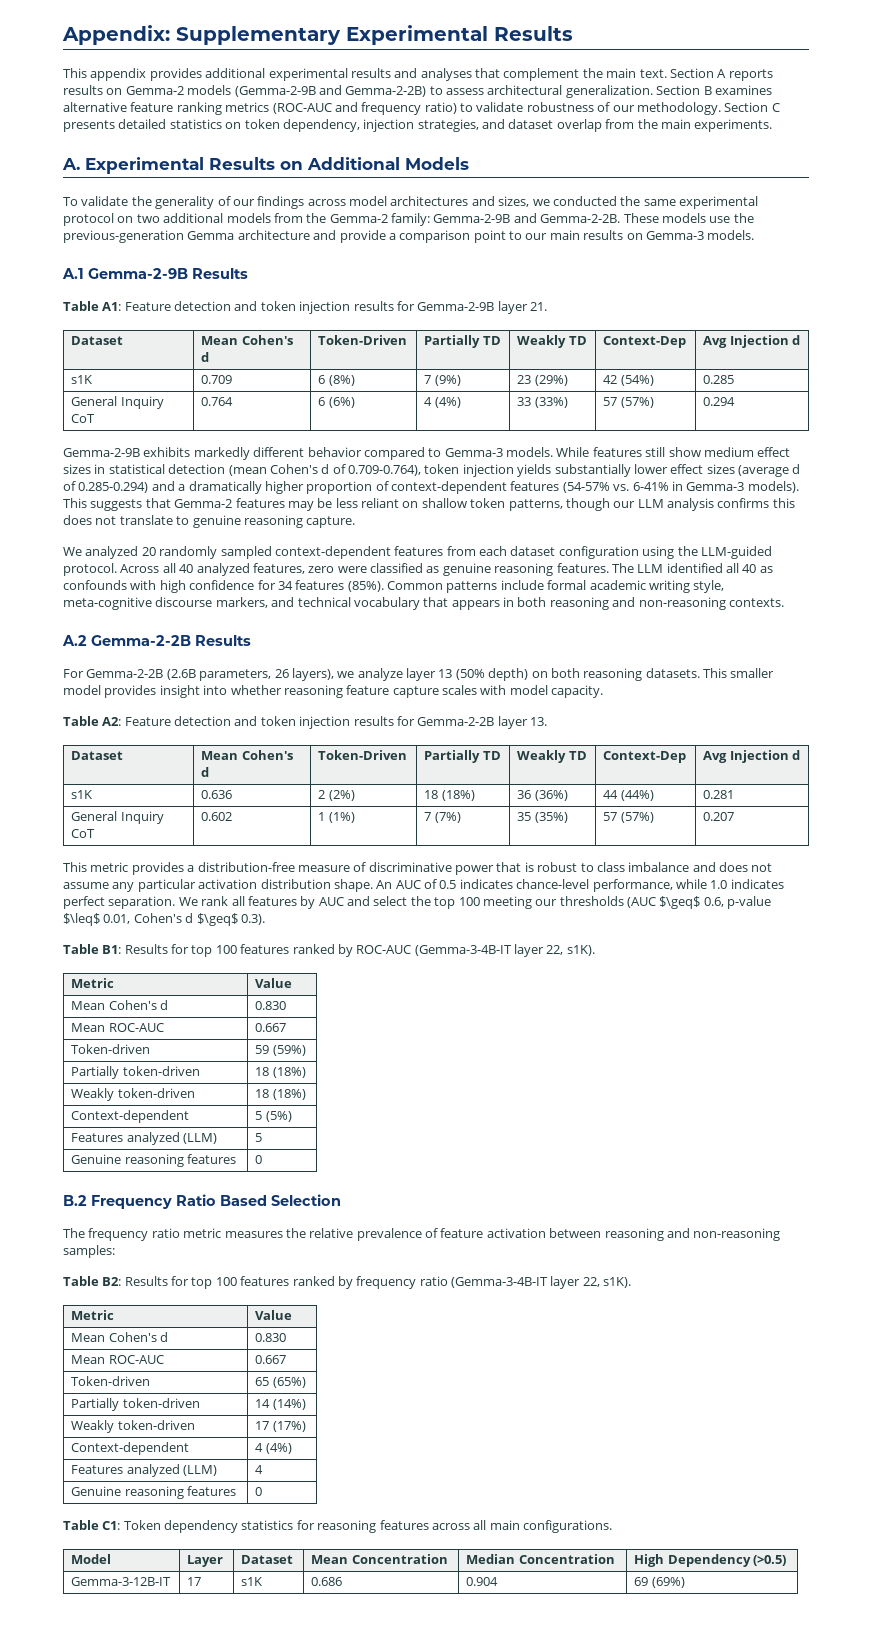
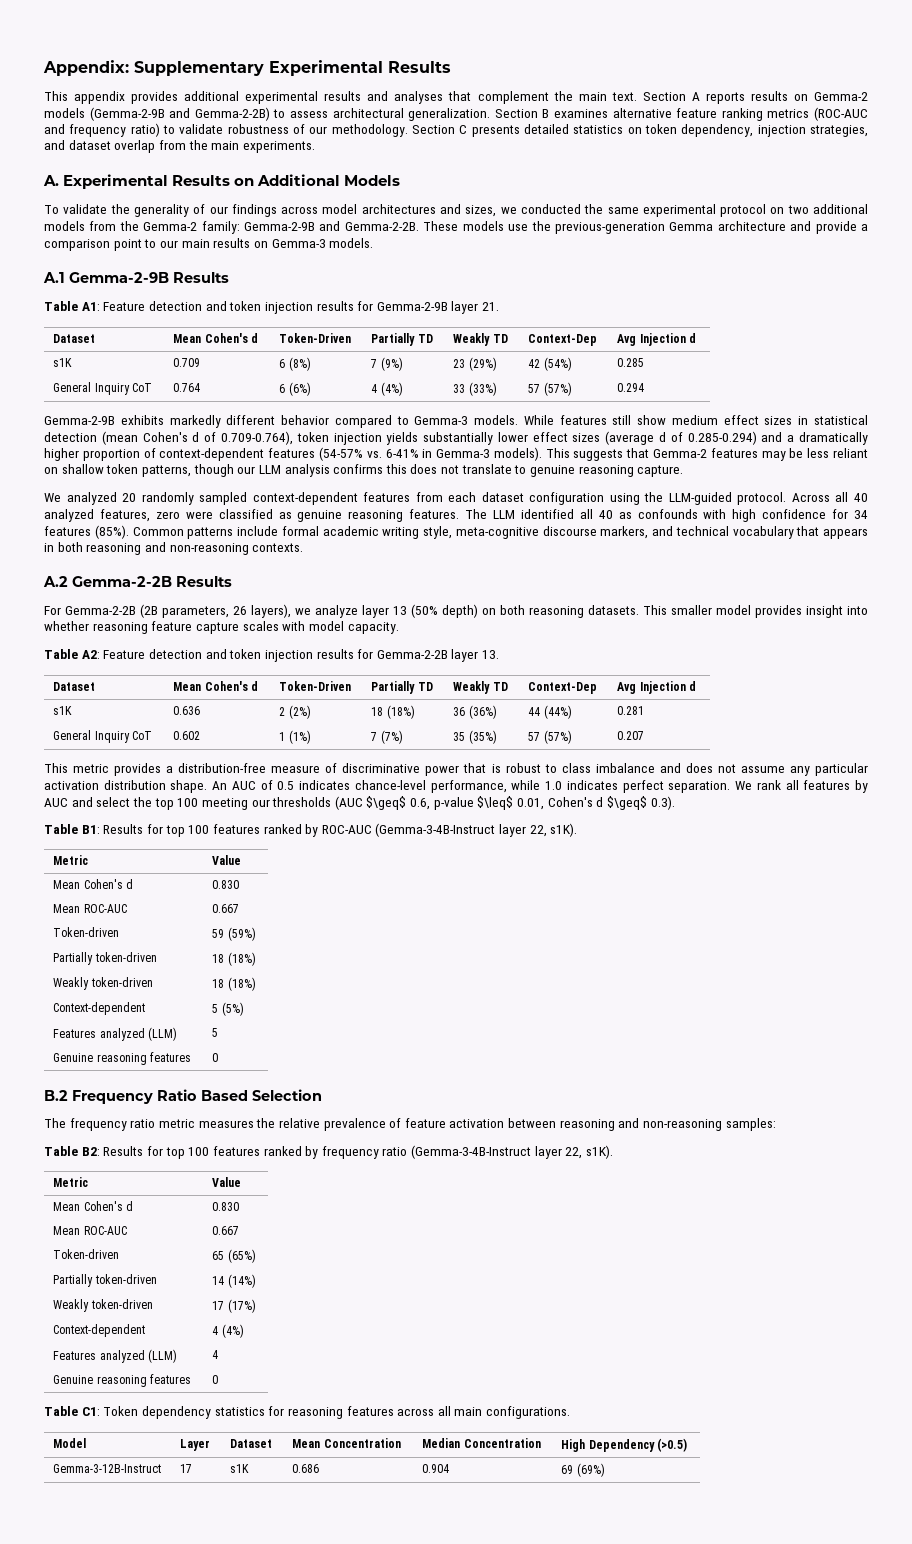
[166,669,196,680] (2.6B -> [140,604,158,618] (2B
[414,945,512,956] (Gemma-3-4B-IT -> [375,823,496,837] (Gemma-3-4B-Instruct
[451,1277,549,1288] (Gemma-3-4B-IT -> [411,1145,532,1159] (Gemma-3-4B-Instruct
[71,1577,172,1586] Gemma-3-12B-IT -> [53,1464,162,1473] Gemma-3-12B-Instruct

